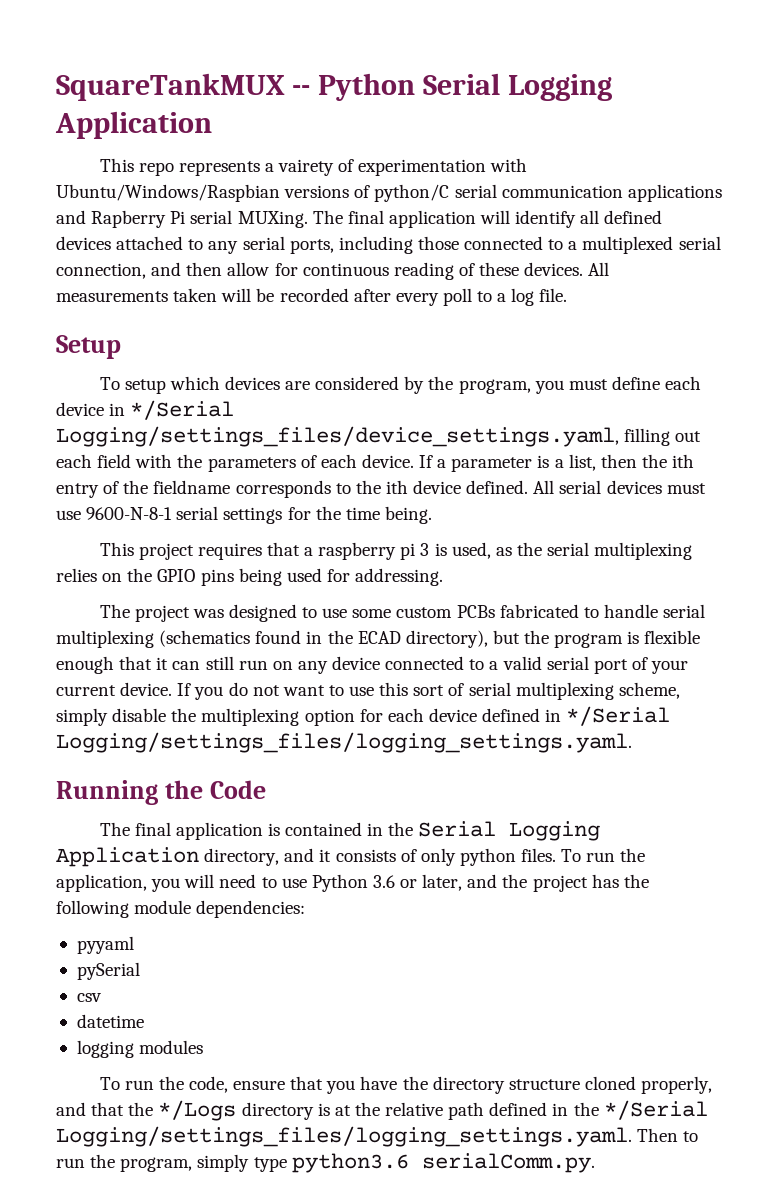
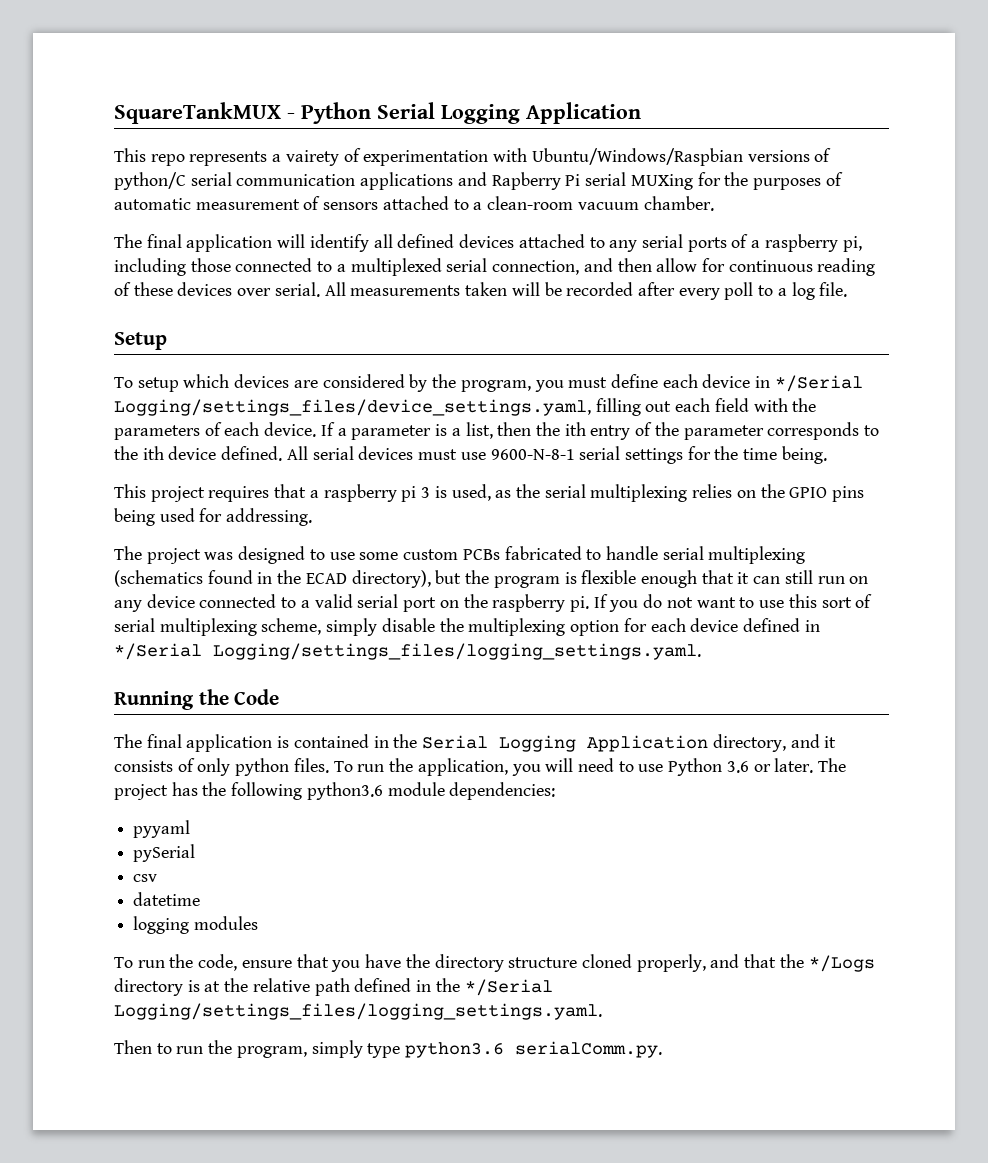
[291,85,310,95] -- -> [287,113,295,119] -
[237,211,308,228] MUXing. -> [630,172,843,190] [114,196,714,211] MUXing for the purposes of automatic measurement of sensors attached to a clean-room vacuum chamber. //
[289,239,334,254] ports, -> [687,234,862,252] ports of a raspberry pi,
[524,262,584,276] devices. -> [177,282,320,297] devices over serial.
[153,480,231,494] fieldname -> [683,425,764,440] parameter
[631,657,689,674] [56,682,173,696] of your current device. -> [439,594,589,612] on the raspberry pi.
[422,874,528,891] later, and the -> [774,758,847,773] later. The
(129, 909) none -> [306,782,383,800] python3.6
(632, 1136) none -> (602, 1011) //

